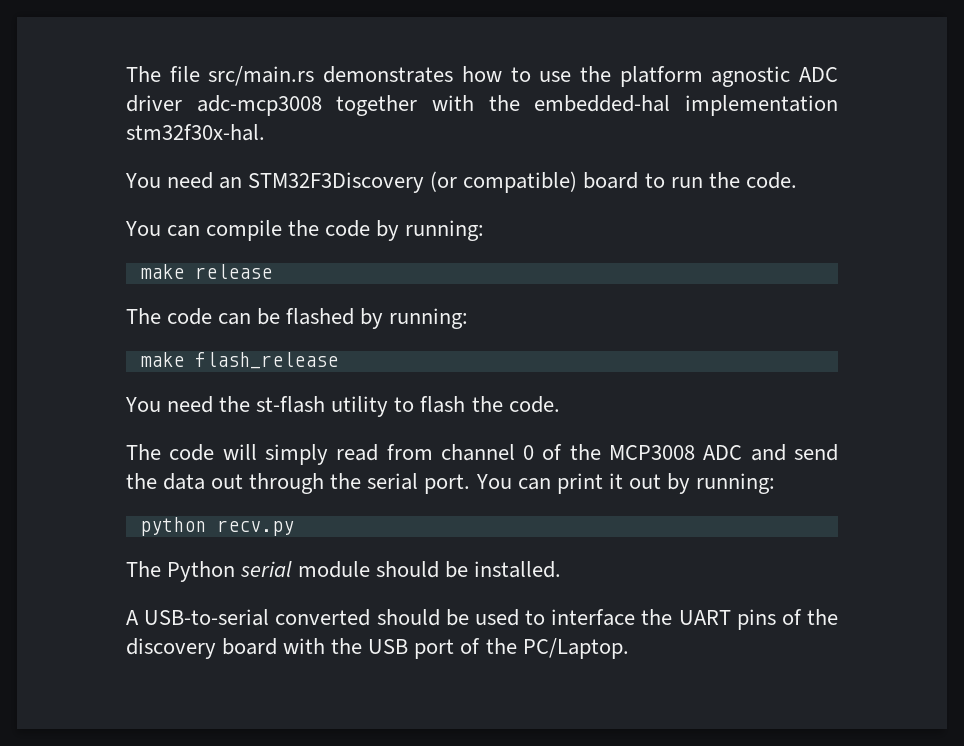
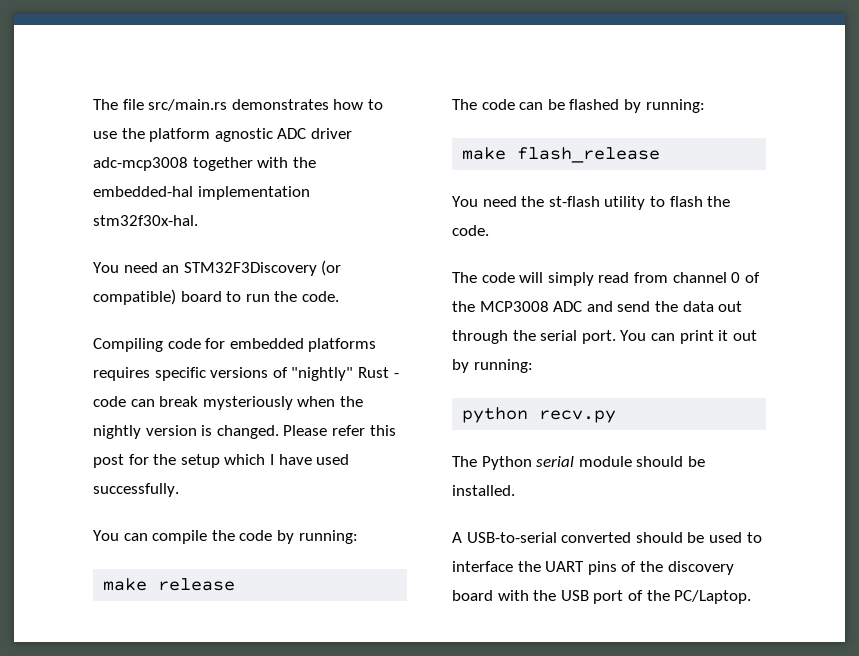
(797, 180) none -> [93,338,377,352] [93,367,399,381] [93,396,363,410] [93,425,396,439] [93,454,350,468] [93,483,179,497] // Compiling code for embedded platforms requires specific versions of "nightly" Rust - code can break mysteriously when the nightly version is changed. Please refer this post for the setup which I have used successfully.

